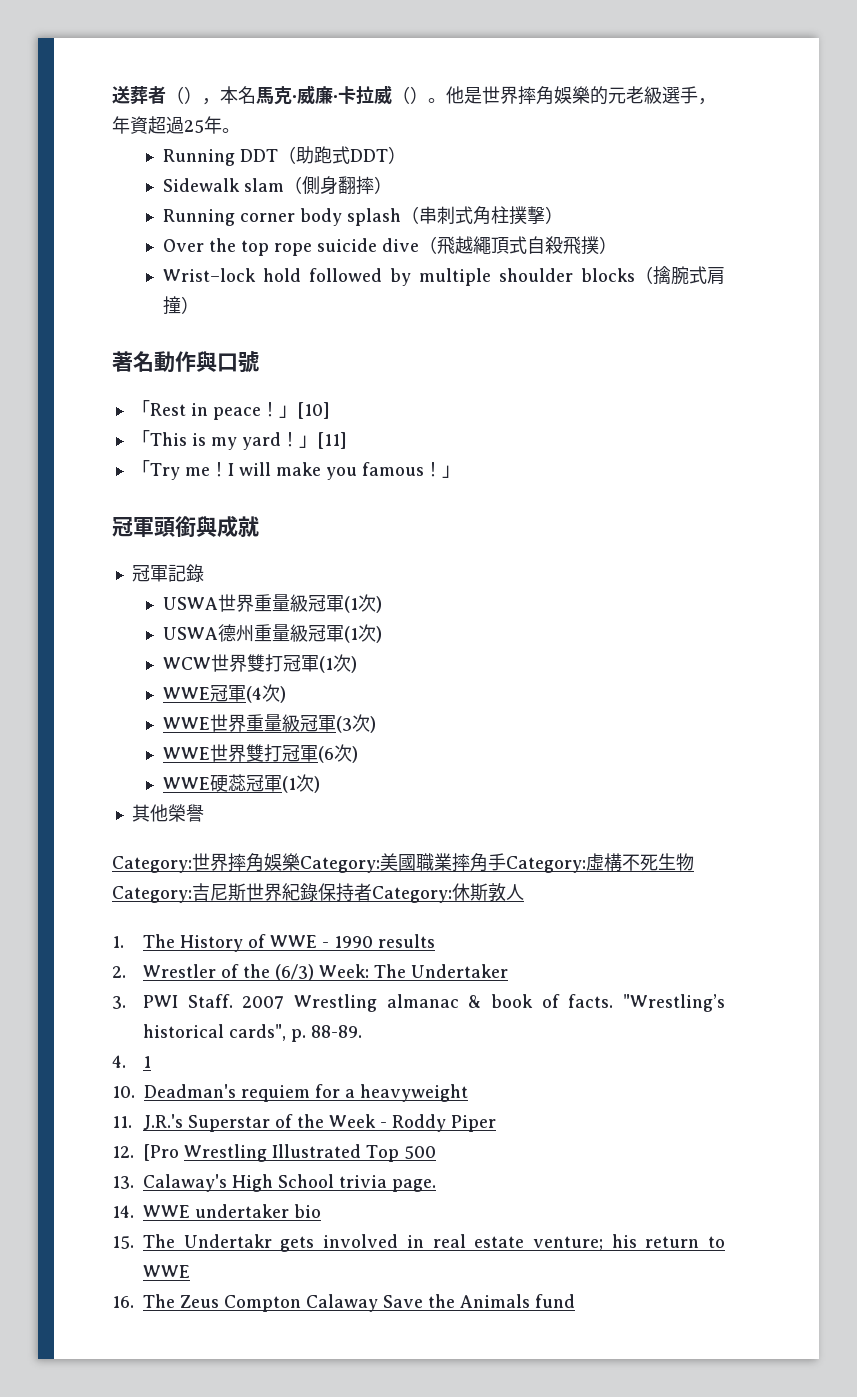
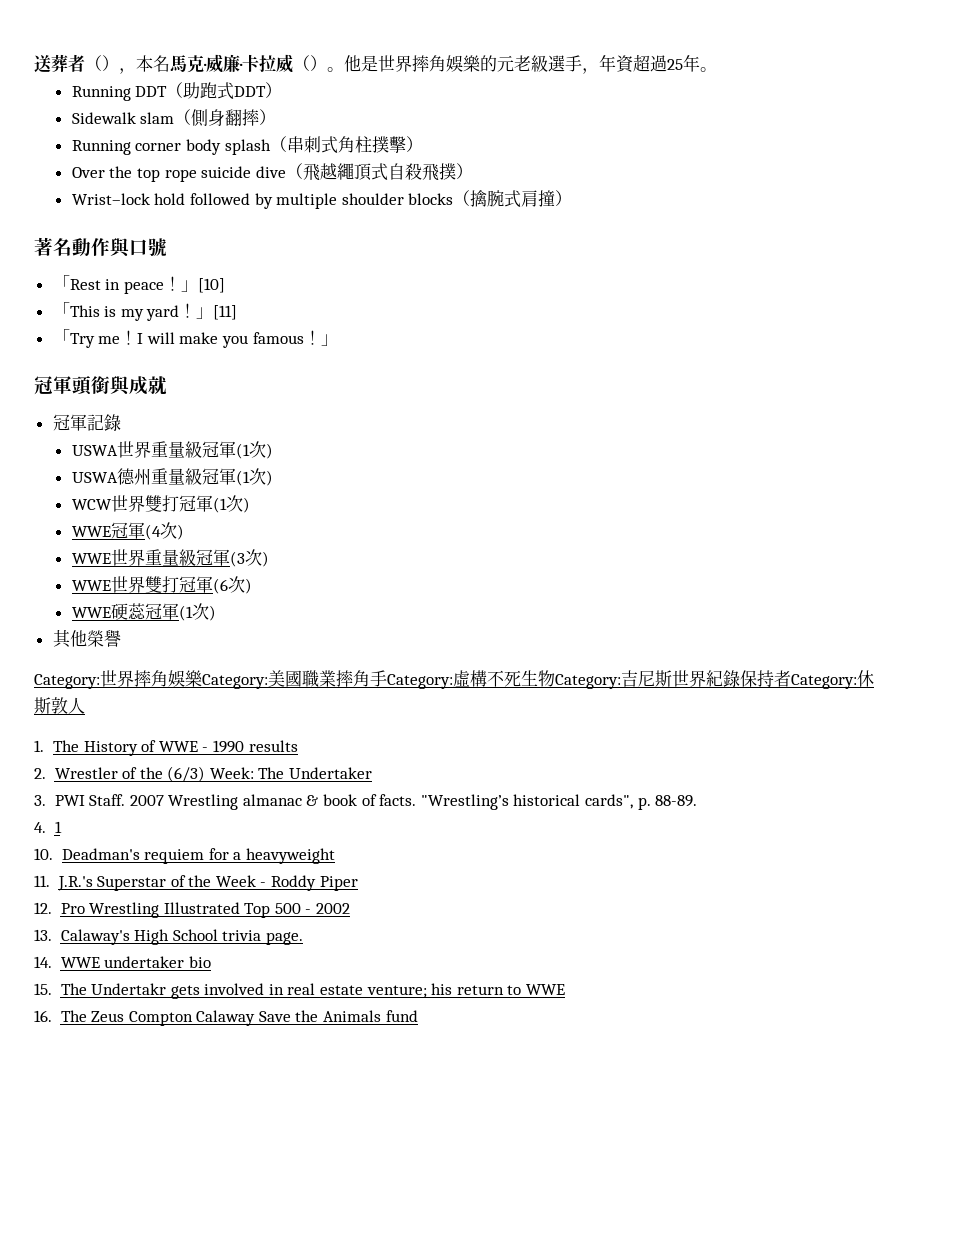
[143,1144,179,1161] [Pro -> [60,903,85,914] Pro
(436, 1152) none -> [305,903,351,914] - 2002

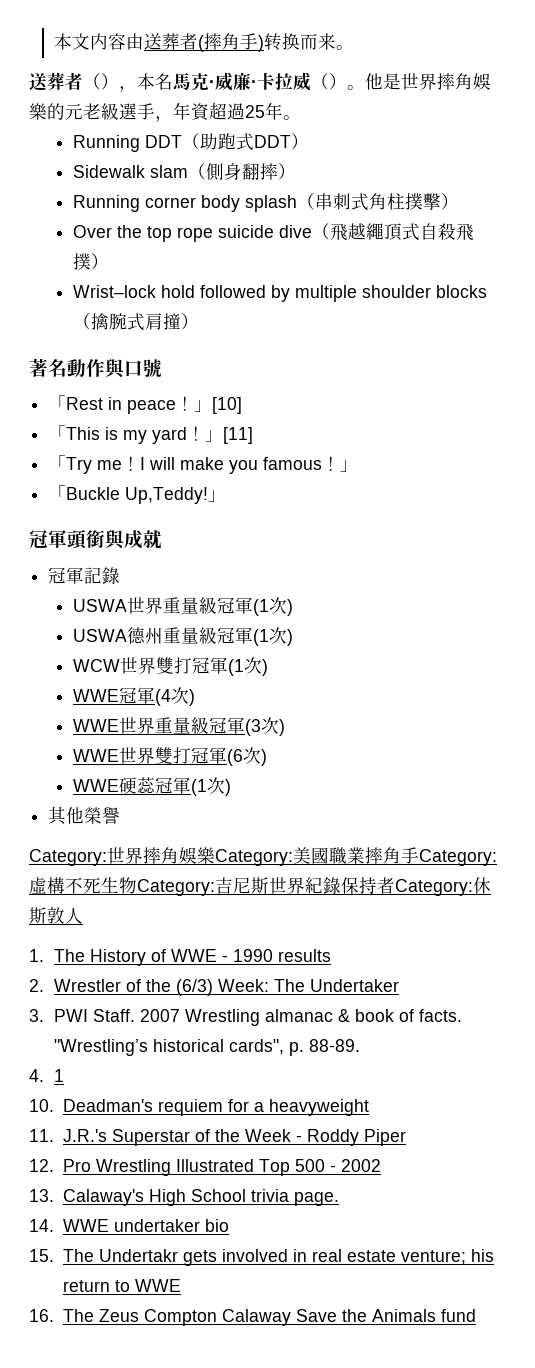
(34, 64) none -> [53,33,354,52] 本文内容由送葬者(摔角手)转换而来。 //
(338, 340) none -> [48,485,227,504] // 「Buckle Up,Teddy!」

